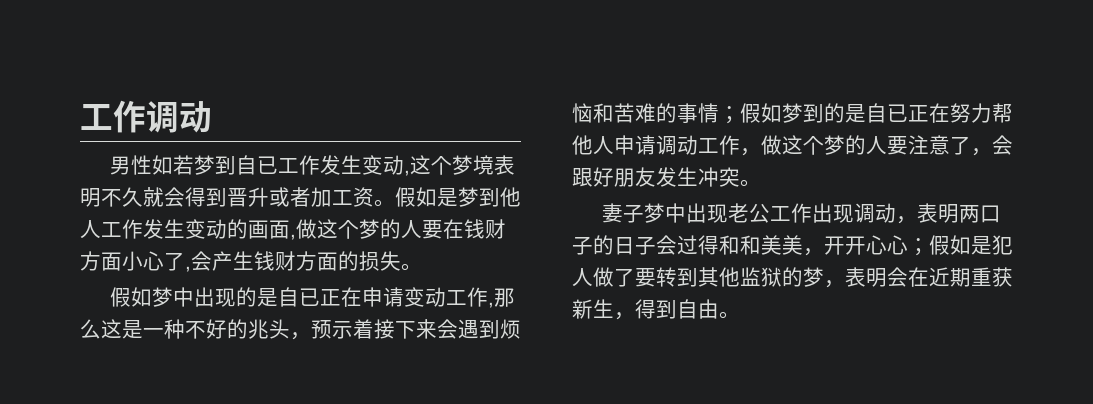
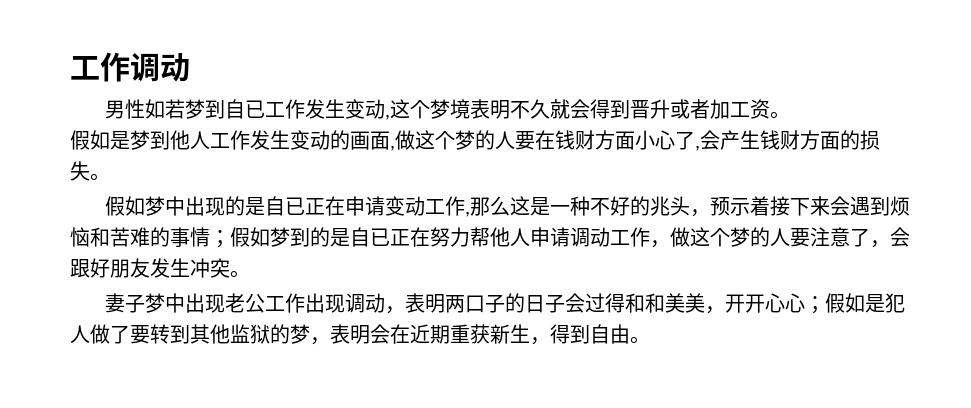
(395, 203) none -> (790, 115) //

